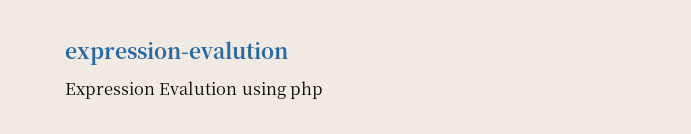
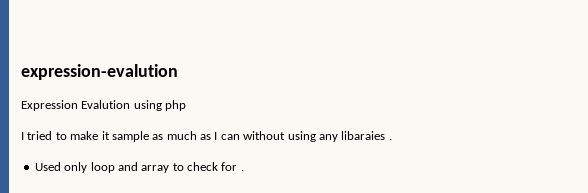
(324, 90) none -> [21,131,392,142] [34,162,244,173] // I tried to make it sample as much as I can without using any libaraies . // Used only loop and array to check for .

